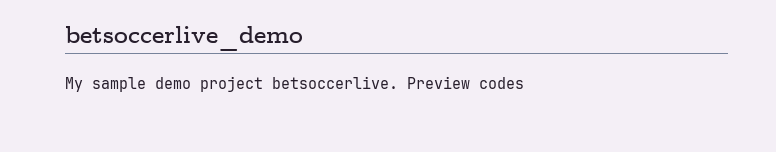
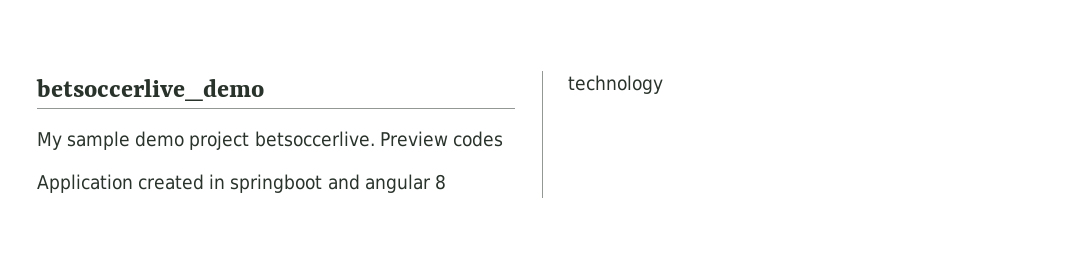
(524, 83) none -> [37,174,446,193] [568,75,663,94] // Application created in springboot and angular 8 technology

